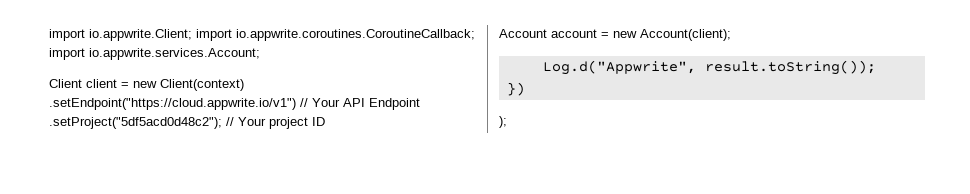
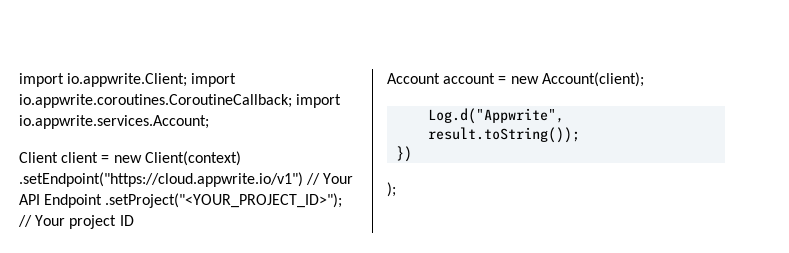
[49,117,222,129] .setProject("5df5acd0d48c2"); -> [105,193,343,208] .setProject("<YOUR_PROJECT_ID>");

